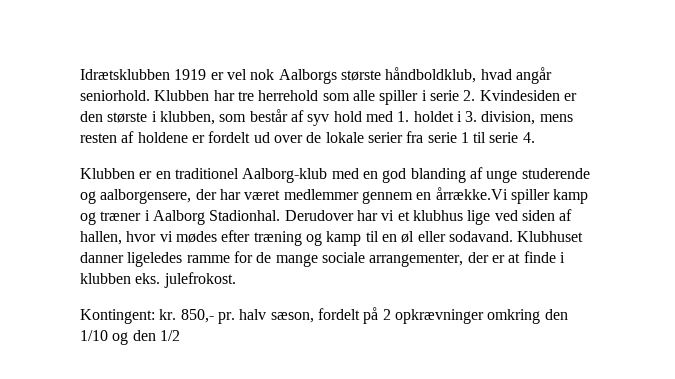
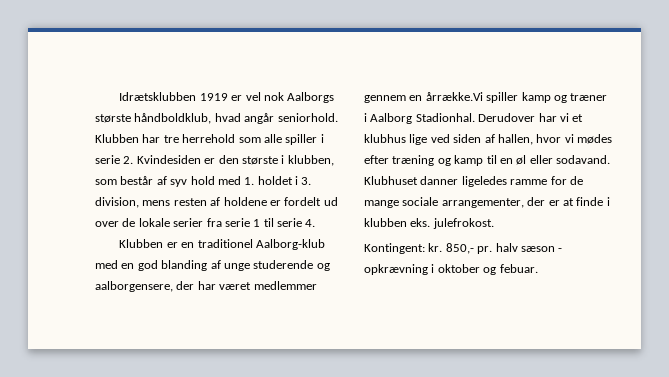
[270,307,568,324] [80,330,180,345] sæson, fordelt på 2 opkrævninger omkring den 1/10 og den 1/2 -> [520,246,563,252] [364,264,538,275] sæson - opkrævning i oktober og febuar.

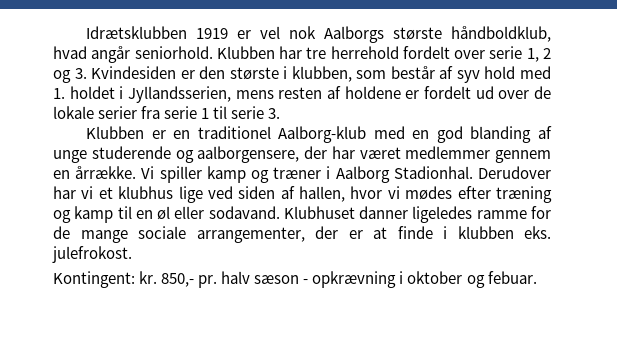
[238,134,324,145] [95,155,134,164] som alle spiller i serie 2. -> [402,46,551,62] [53,68,87,83] fordelt over serie 1, 2 og 3.
[301,177,312,185] [95,197,139,208] 3. division, -> [128,86,231,103] Jyllandsserien,
[305,219,316,227] 4. -> [268,108,281,119] 3.
[425,92,483,101] årrække.Vi -> [75,166,155,179] årrække. Vi

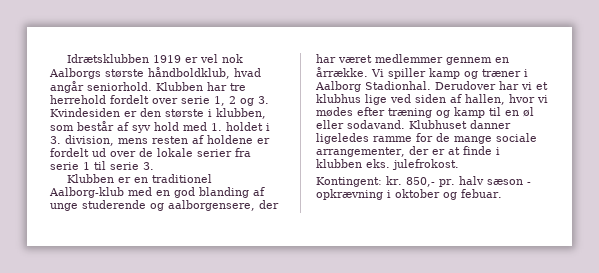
[128,86,231,103] Jyllandsserien, -> [50,135,114,146] 3. division,

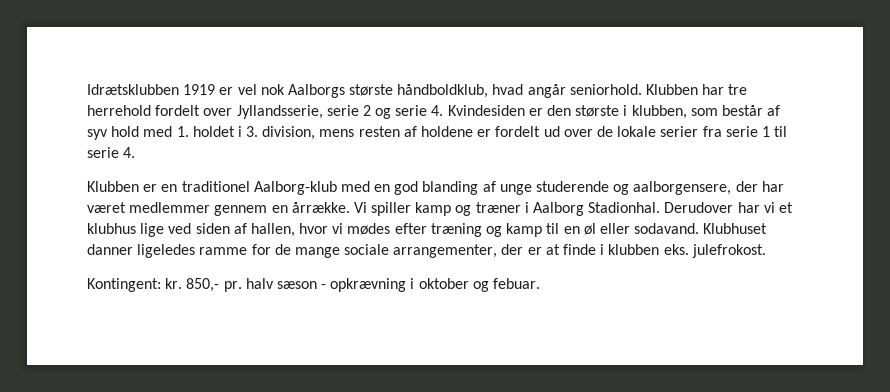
[181,96,269,106] serie 1, 2 og 3. -> [236,105,444,119] Jyllandsserie, serie 2 og serie 4.
[143,162,154,170] 3. -> [123,147,136,158] 4.

